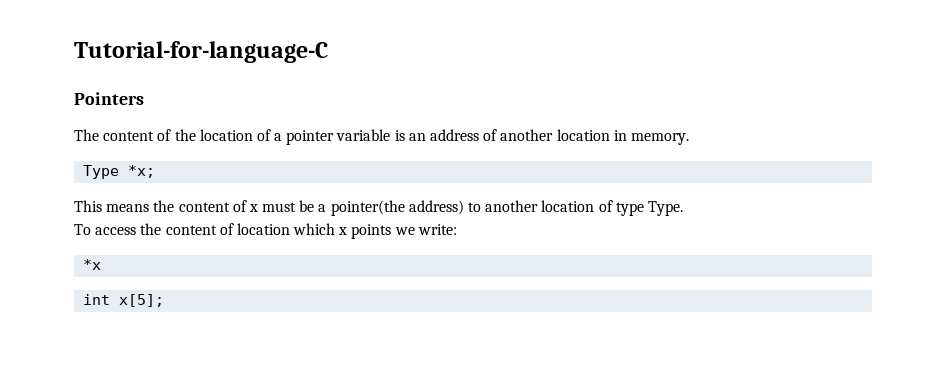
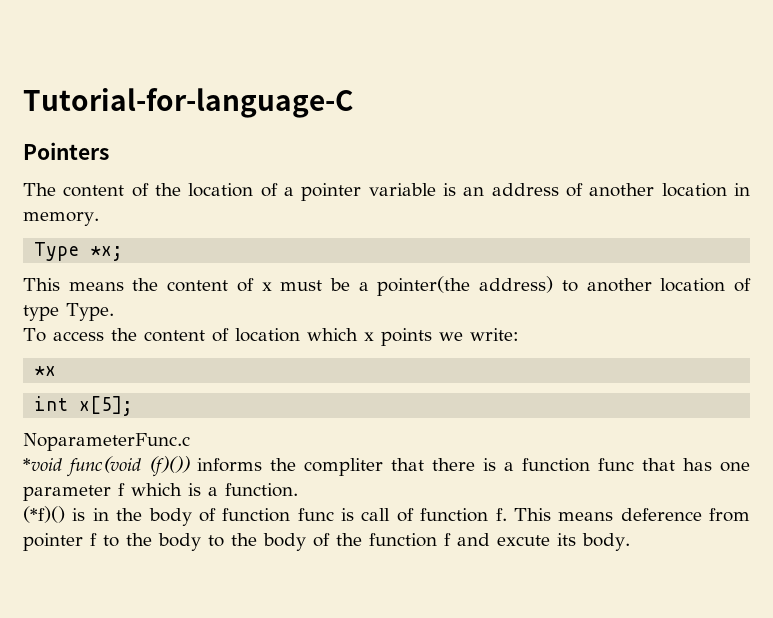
(165, 300) none -> [23,433,190,451] [23,456,751,477] [23,483,298,501] [23,506,750,526] [23,533,630,551] // NoparameterFunc.c // *void func(void (f)()) informs the compliter that there is a function func that has one parameter f which is a function. // (*f)() is in the body of function func is call of function f. This means deference from pointer f to the body to the body of the function f and excute its body.

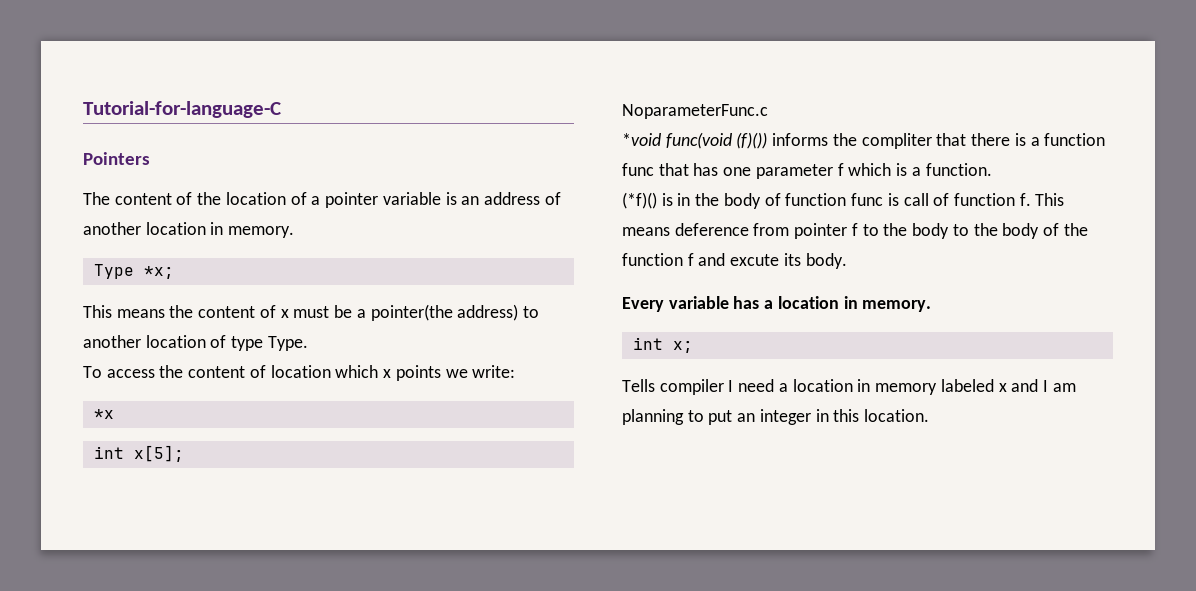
(630, 542) none -> [622,296,932,312] [632,337,693,353] [622,379,1076,395] [622,409,930,425] // Every variable has a location in memory. // int x; // Tells compiler I need a location in memory labeled x and I am planning to put an integer in this location.

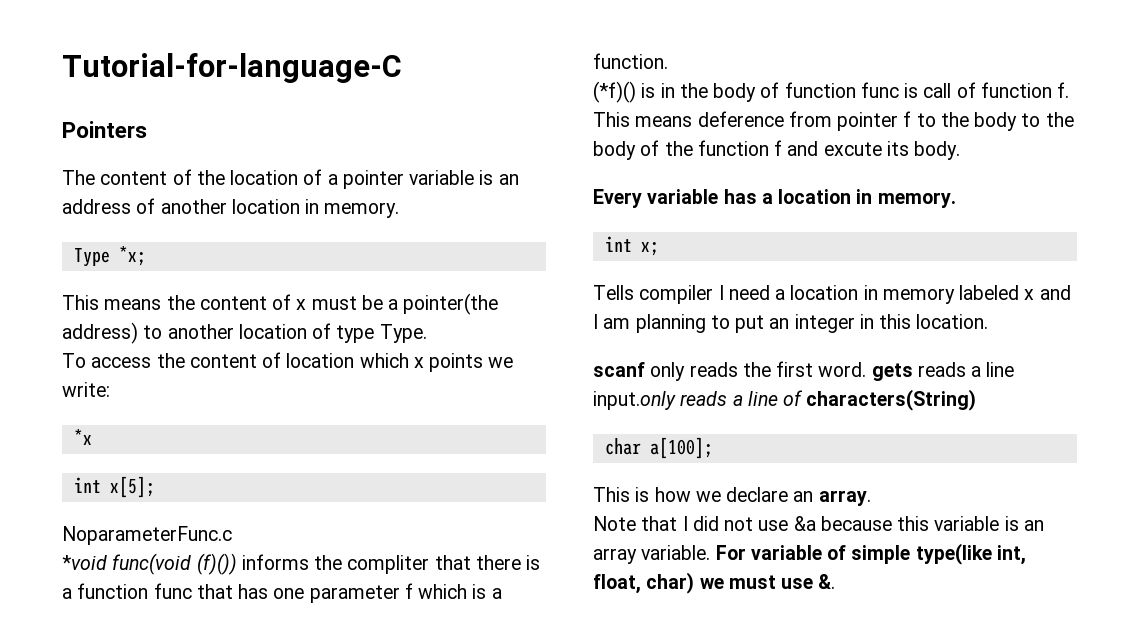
(930, 415) none -> [593,361,1015,381] [593,389,977,411] [604,437,713,459] [593,487,871,506] [593,516,1044,531] [593,543,1026,565] [593,572,836,594] // scanf only reads the first word. gets reads a line input.only reads a line of characters(String) // char a[100]; // This is how we declare an array. // Note that I did not use &a because this variable is an array variable. For variable of simple type(like int, float, char) we must use &.

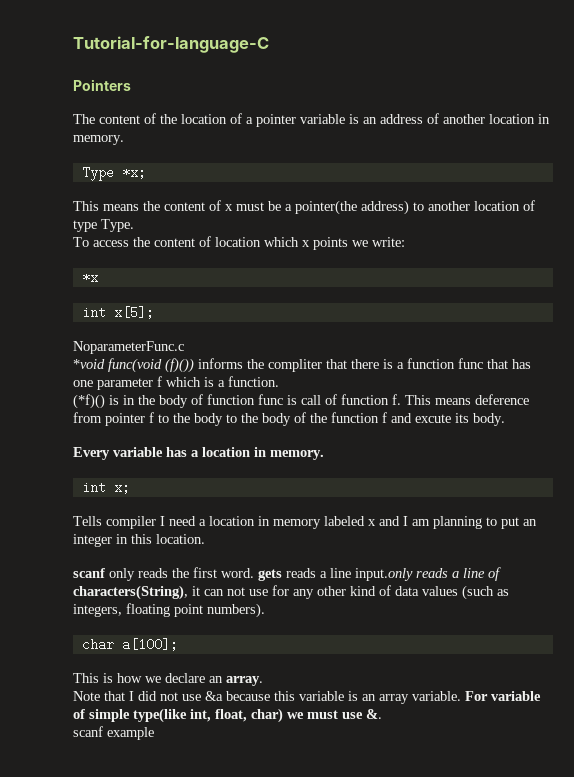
[806,389,977,411] characters(String) -> [73,585,509,600] [73,603,265,618] characters(String), it can not use for any other kind of data values (such as integers, floating point numbers).
(836, 581) none -> [73,726,154,740] // scanf example

